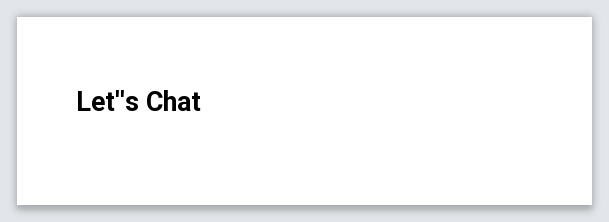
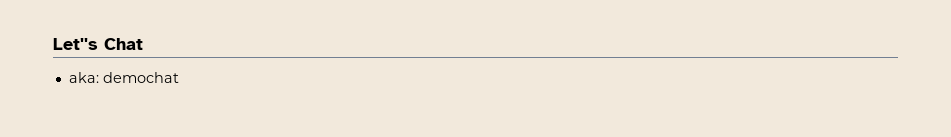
(202, 100) none -> [68,72,179,83] // aka: demochat

